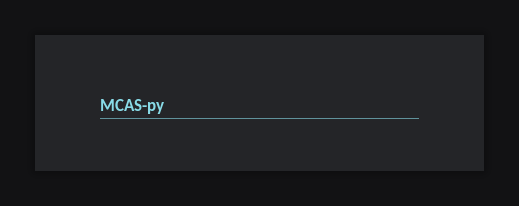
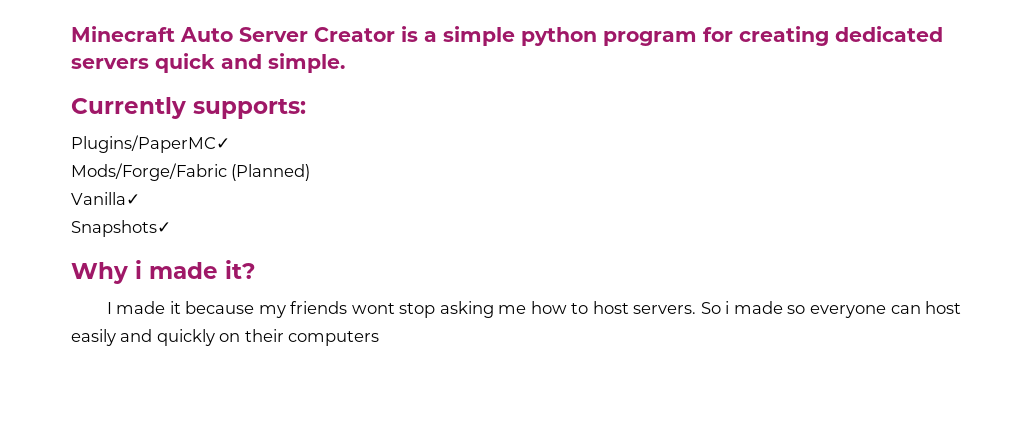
[100,99,164,114] MCAS-py -> [71,26,943,46] [71,53,345,73] [71,97,306,119] [71,135,230,153] [71,163,311,181] [71,192,140,205] [71,220,171,237] [71,260,256,284] [106,301,962,318] [71,329,380,346] Minecraft Auto Server Creator is a simple python program for creating dedicated servers quick and simple. // Currently supports: // Plugins/PaperMC✓ // Mods/Forge/Fabric (Planned) // Vanilla✓ // Snapshots✓ // Why i made it? // I made it because my friends wont stop asking me how to host servers. So i made so everyone can host easily and quickly on their computers

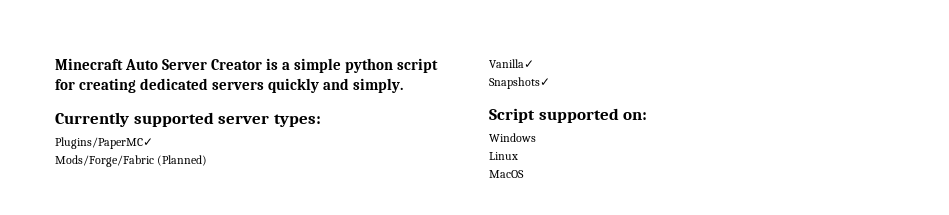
[603,31,697,46] program -> [397,58,439,73] script
[155,53,345,73] [71,97,306,119] quick and simple. // Currently supports: -> [268,78,404,93] [55,112,321,127] quickly and simply. // Currently supported server types:
[71,260,256,284] [106,301,962,318] [71,329,380,346] Why i made it? // I made it because my friends wont stop asking me how to host servers. So i made so everyone can host easily and quickly on their computers -> [489,108,648,123] [489,133,536,142] [489,152,518,160] [489,170,524,178] Script supported on: // Windows // Linux // MacOS

